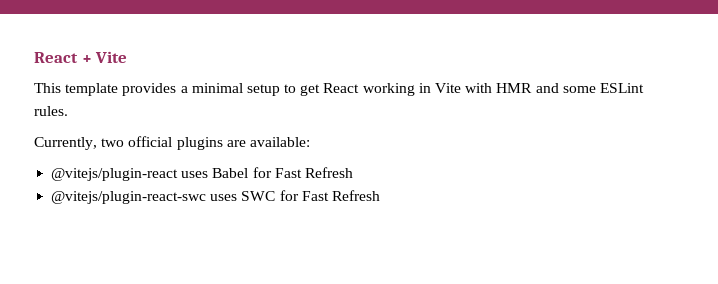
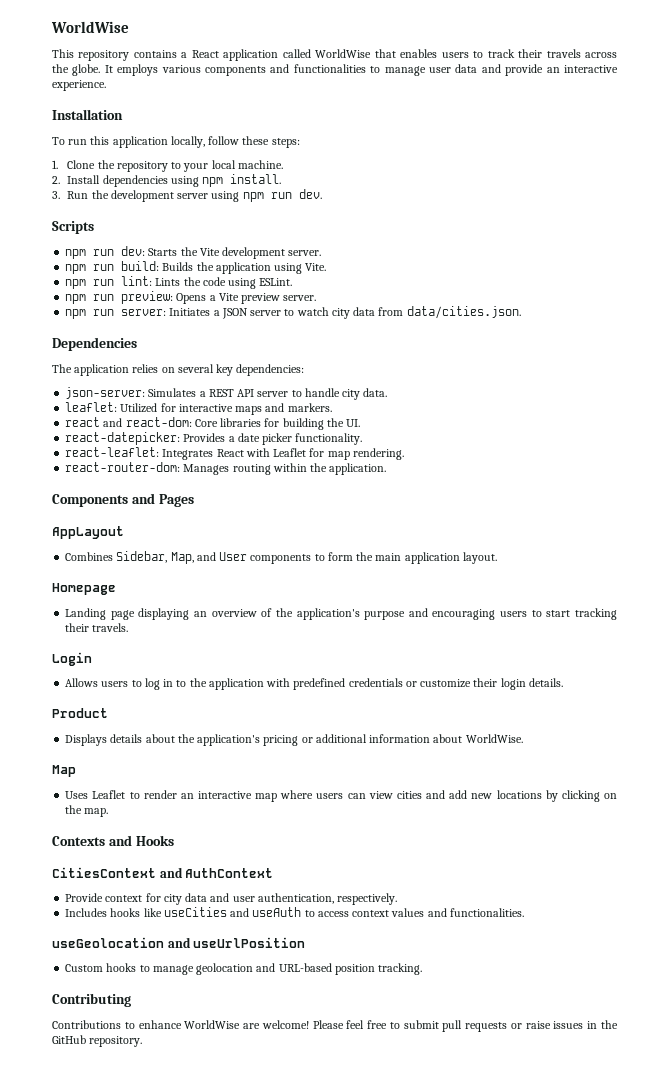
[34,51,128,63] [34,83,644,96] [34,106,68,116] [34,136,310,150] [51,167,353,181] [51,190,380,204] React + Vite // This template provides a minimal setup to get React working in Vite with HMR and some ESLint rules. // Currently, two official plugins are available: // @vitejs/plugin-react uses Babel for Fast Refresh // @vitejs/plugin-react-swc uses SWC for Fast Refresh -> [51,21,129,33] [52,49,617,61] [52,64,618,76] [52,80,106,91] [52,109,123,120] [52,136,300,148] [52,160,283,172] [52,174,282,187] [52,189,322,202] [52,221,94,234] [65,246,322,259] [65,261,327,274] [65,276,293,289] [65,291,317,304] [65,306,521,319] [52,337,137,351] [52,364,305,376] [65,387,388,400] [65,402,332,415] [65,417,361,430] [65,432,363,445] [65,447,404,460] [65,462,387,475] [52,493,194,507] [52,526,124,539] [65,551,497,564] [52,583,116,595] [65,608,617,620] [65,623,129,632] [52,652,92,666] [65,678,563,690] [52,708,108,718] [65,734,523,746] [52,765,76,777] [65,790,617,802] [65,805,109,817] [52,835,174,846] [52,867,274,878] [65,893,398,905] [65,907,524,917] [52,937,306,948] [65,963,423,975] [52,993,131,1007] [52,1020,618,1032] [52,1035,143,1047] WorldWise // This repository contains a React application called WorldWise that enables users to track their travels across the globe. It employs various components and functionalities to manage user data and provide an interactive experience. // Installation // To run this application locally, follow these steps: // 1. Clone the repository to your local machine. // 2. Install dependencies using npm install. // 3. Run the development server using npm run dev. // Scripts // npm run dev: Starts the Vite development server. // npm run build: Builds the application using Vite. // npm run lint: Lints the code using ESLint. // npm run preview: Opens a Vite preview server. // npm run server: Initiates a JSON server to watch city data from data/cities.json. // Dependencies // The application relies on several key dependencies: // json-server: Simulates a REST API server to handle city data. // leaflet: Utilized for interactive maps and markers. // react and react-dom: Core libraries for building the UI. // react-datepicker: Provides a date picker functionality. // react-leaflet: Integrates React with Leaflet for map rendering. // react-router-dom: Manages routing within the application. // Components and Pages // AppLayout // Combines Sidebar, Map, and User components to form the main application layout. // Homepage // Landing page displaying an overview of the application's purpose and encouraging users to start tracking their travels. // Login // Allows users to log in to the application with predefined credentials or customize their login details. // Product // Displays details about the application's pricing or additional information about WorldWise. // Map // Uses Leaflet to render an interactive map where users can view cities and add new locations by clicking on the map. // Contexts and Hooks // CitiesContext and AuthContext // Provide context for city data and user authentication, respectively. // Includes hooks like useCities and useAuth to access context values and functionalities. // useGeolocation and useUrlPosition // Custom hooks to manage geolocation and URL-based position tracking. // Contributing // Contributions to enhance WorldWise are welcome! Please feel free to submit pull requests or raise issues in the GitHub repository.

